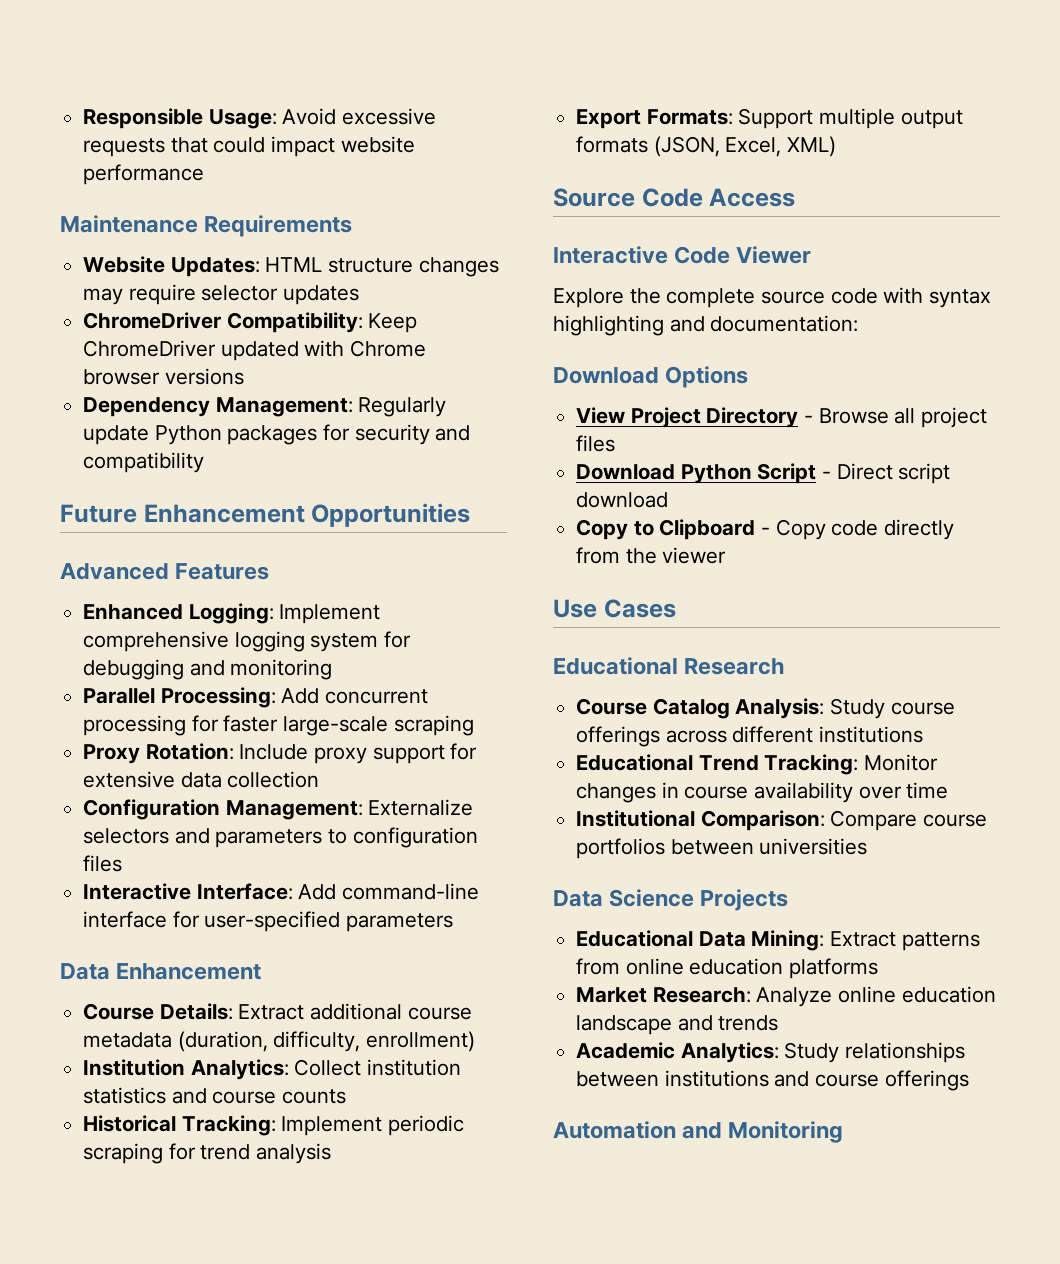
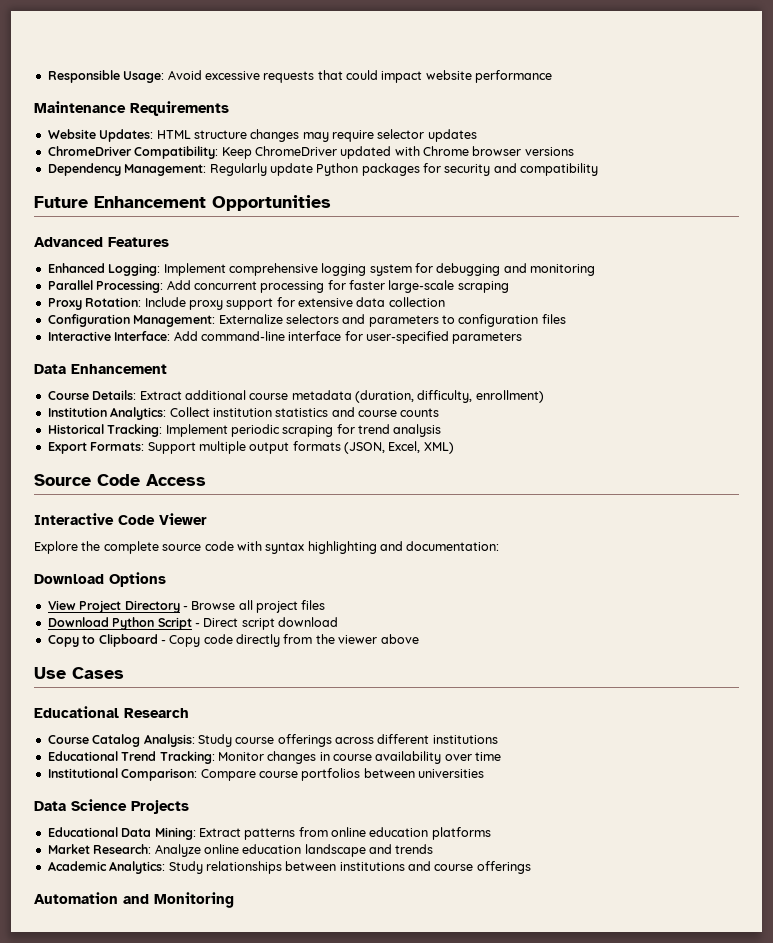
(727, 555) none -> [380,634,419,644] above

